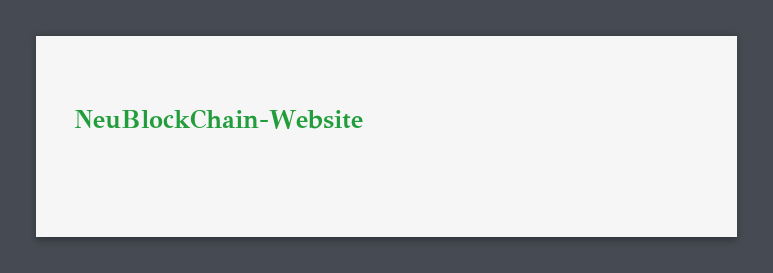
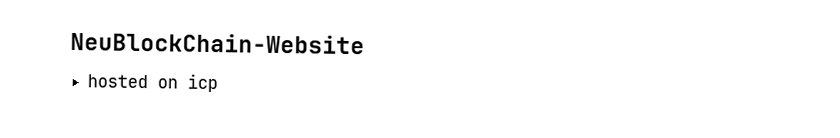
(363, 119) none -> [87,73,219,93] // hosted on icp

